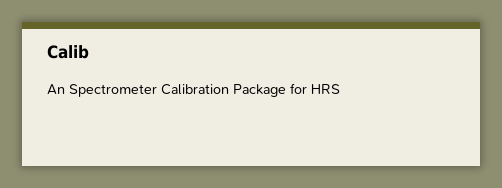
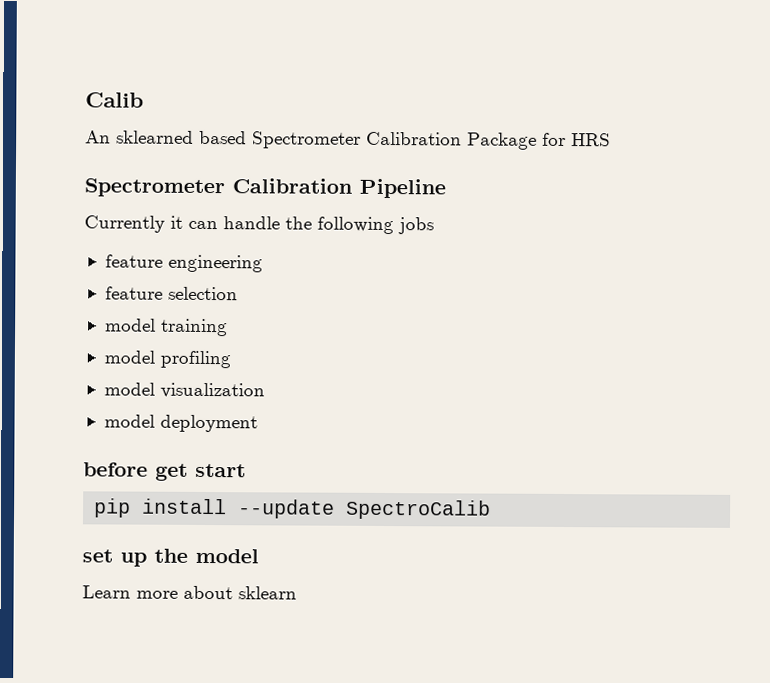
(65, 89) none -> [116,130,247,145] sklearned based
(340, 89) none -> [84,178,446,199] [84,215,434,235] [104,254,263,273] [104,286,238,301] [104,318,228,337] [103,350,231,369] [103,382,265,399] [103,414,258,433] [83,462,246,481] [94,498,492,520] [82,548,259,567] [82,585,297,600] // Spectrometer Calibration Pipeline // Currently it can handle the following jobs // feature engineering // feature selection // model training // model profiling // model visualization // model deployment // before get start // pip install --update SpectroCalib // set up the model // Learn more about sklearn

